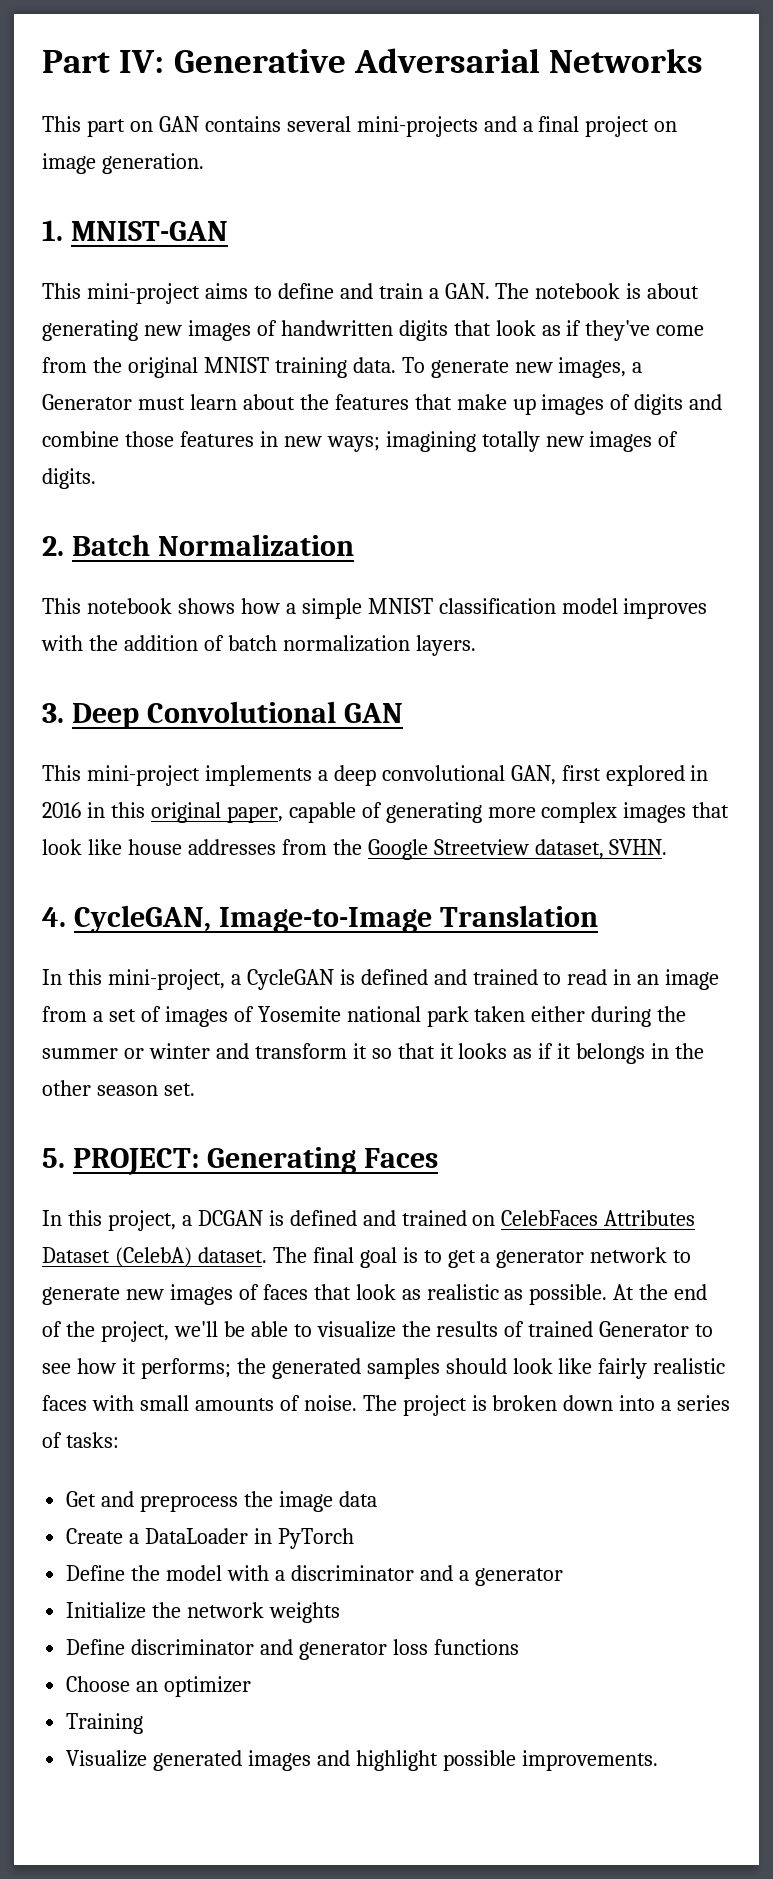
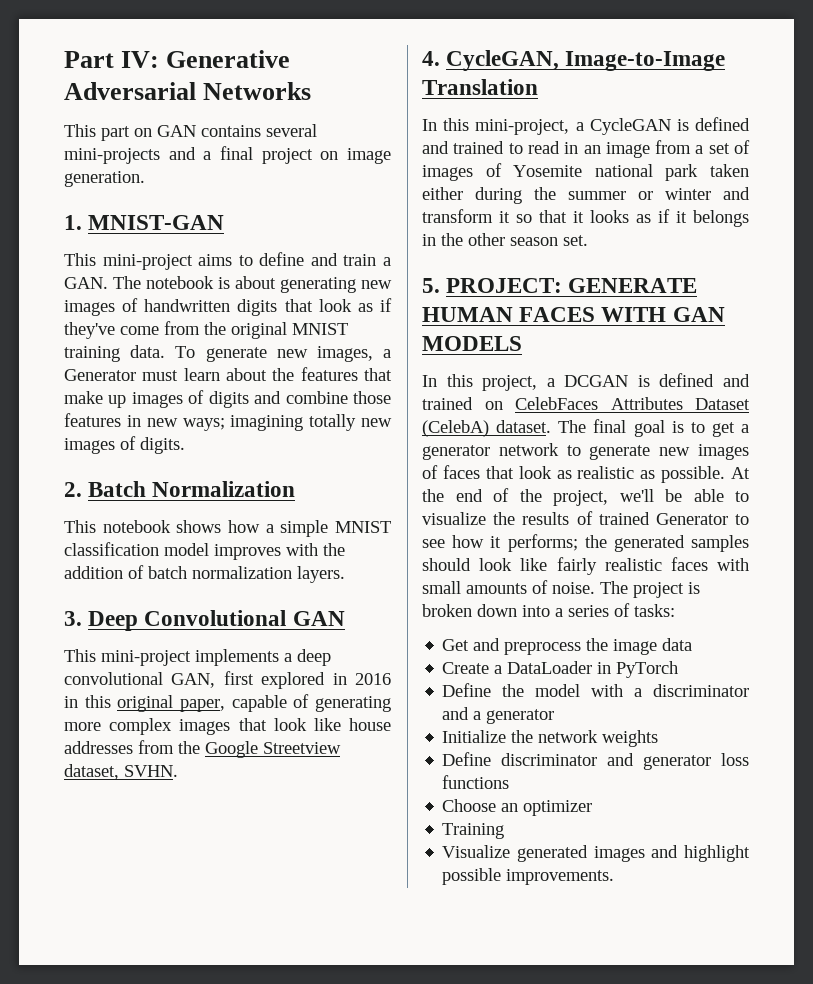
[206,1147,438,1174] Generating Faces -> [568,278,698,293] [422,307,725,322] [422,336,522,351] GENERATE HUMAN FACES WITH GAN MODELS

